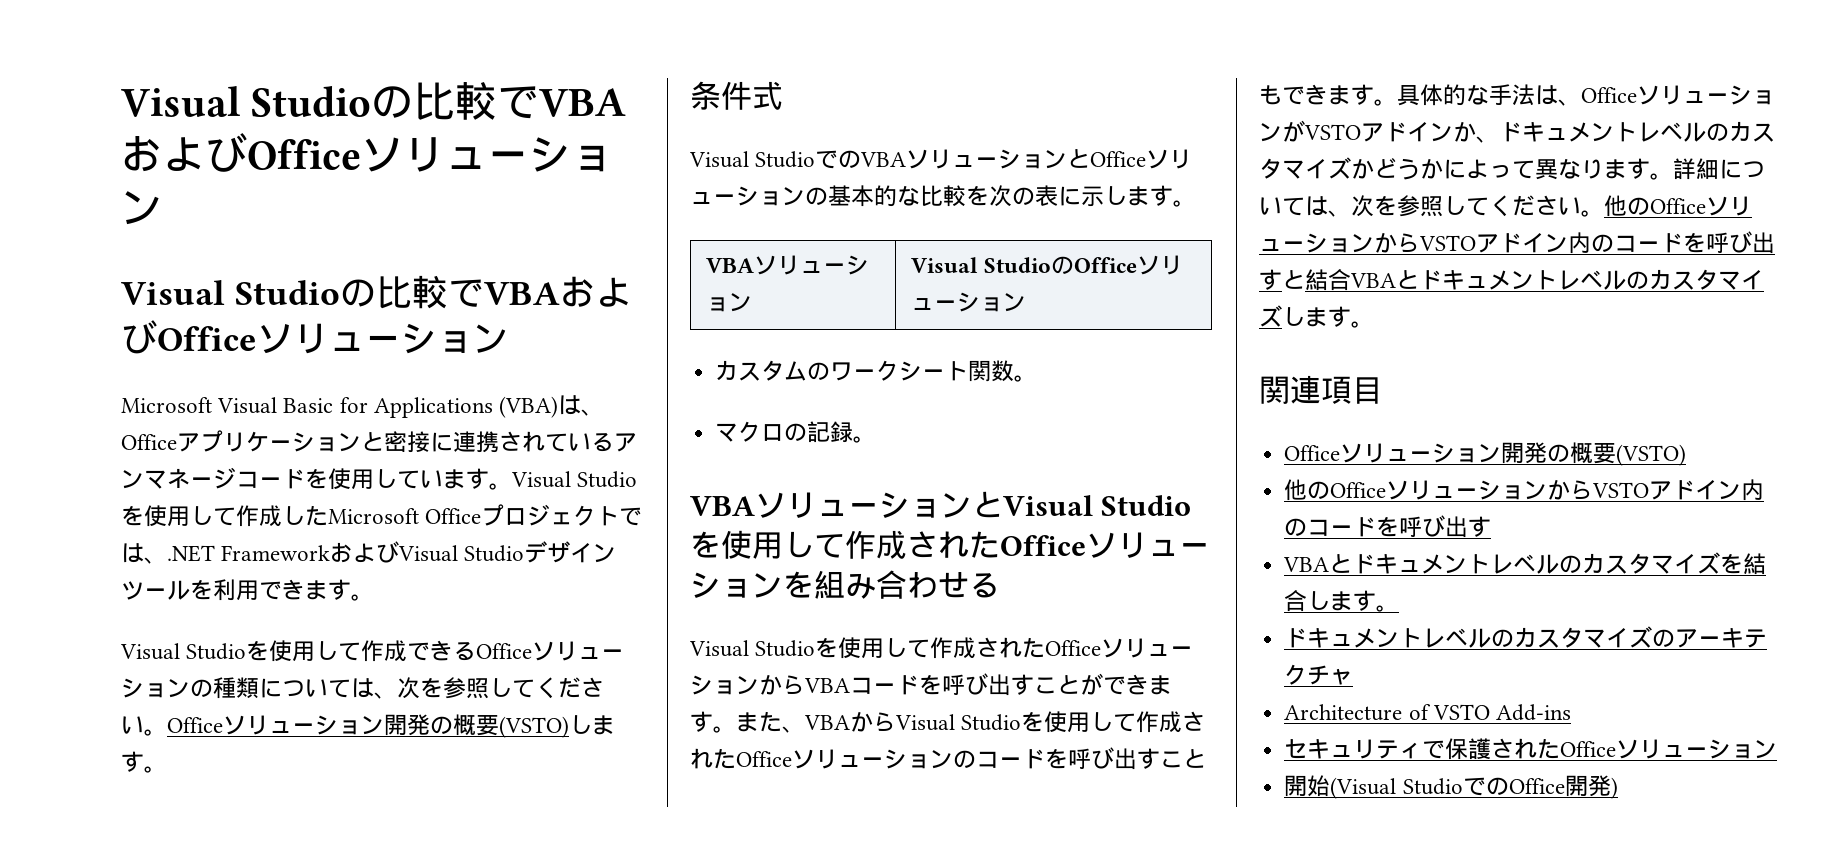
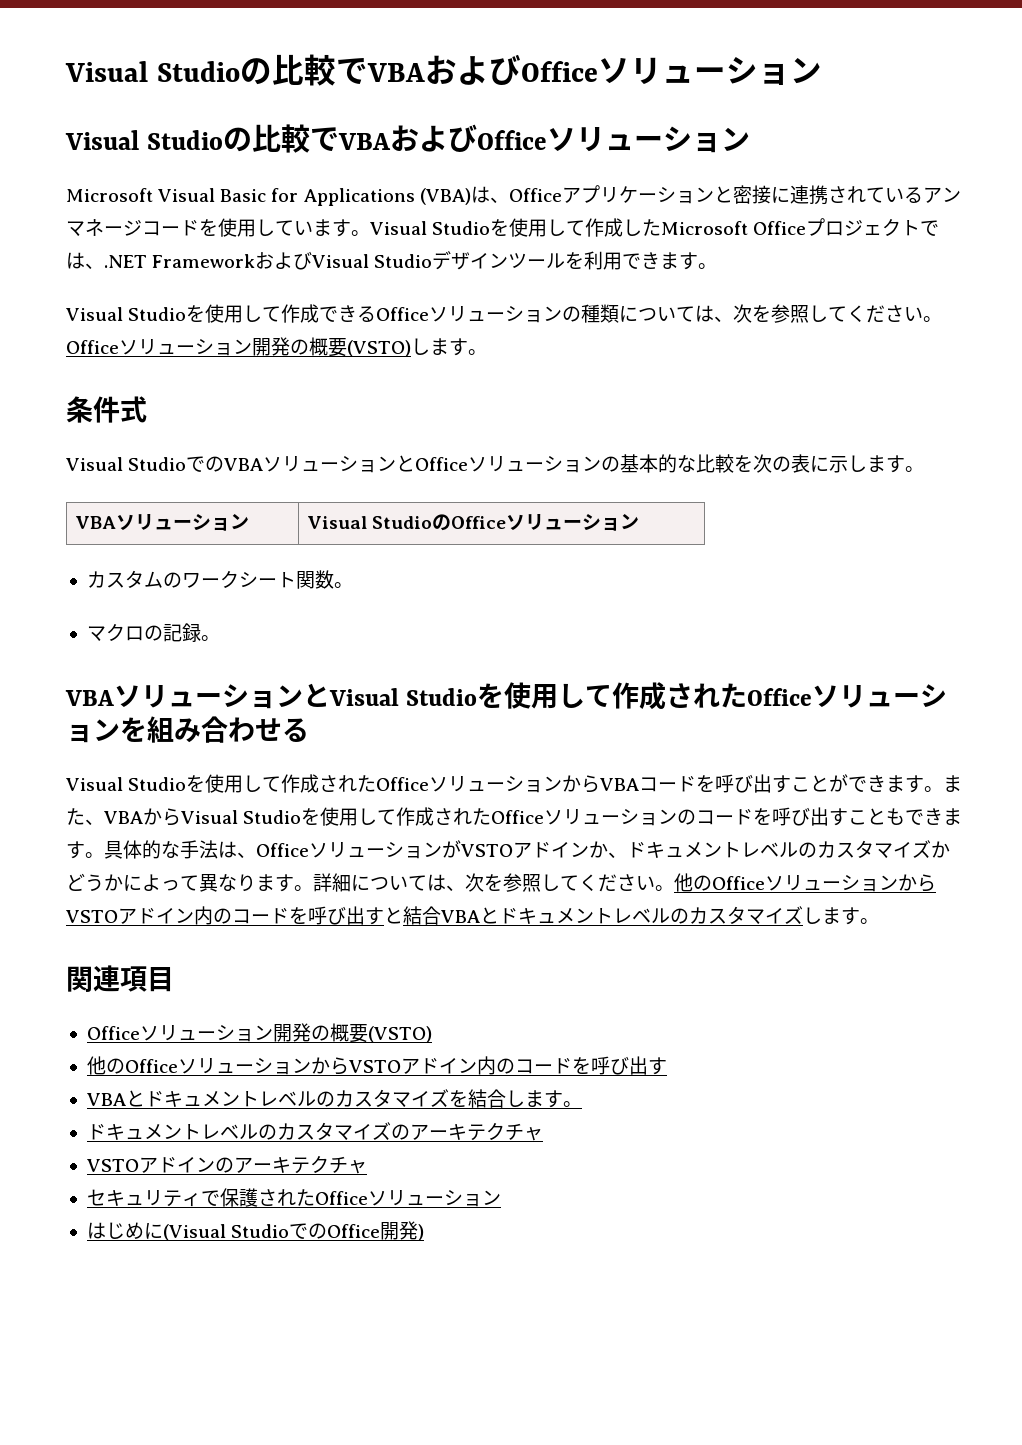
[1284,704,1571,721] Architecture of VSTO Add-ins -> [86,1155,367,1174] VSTOアドインのアーキテクチャ
[1284,775,1331,797] 開始 -> [86,1222,163,1239] はじめに

